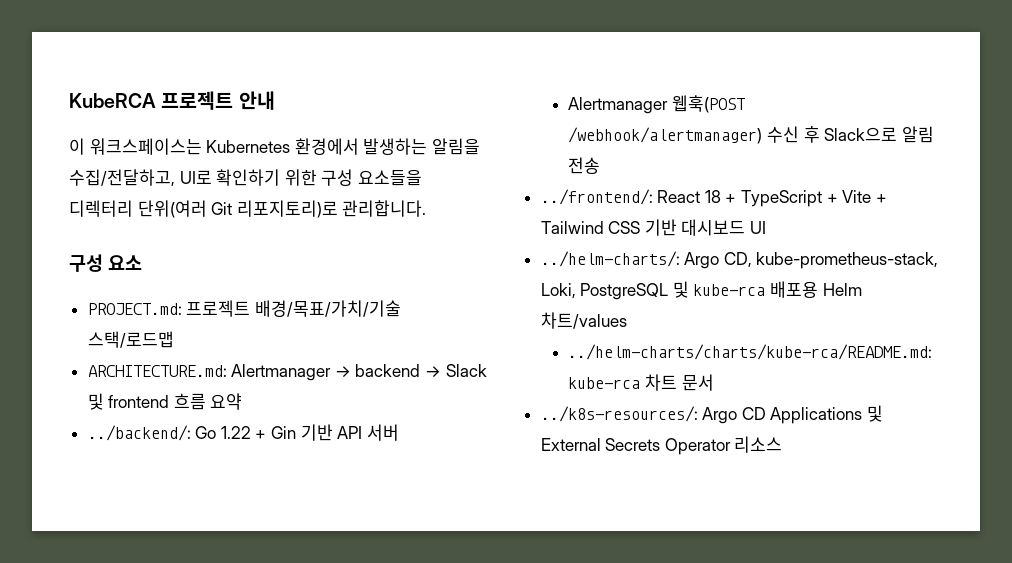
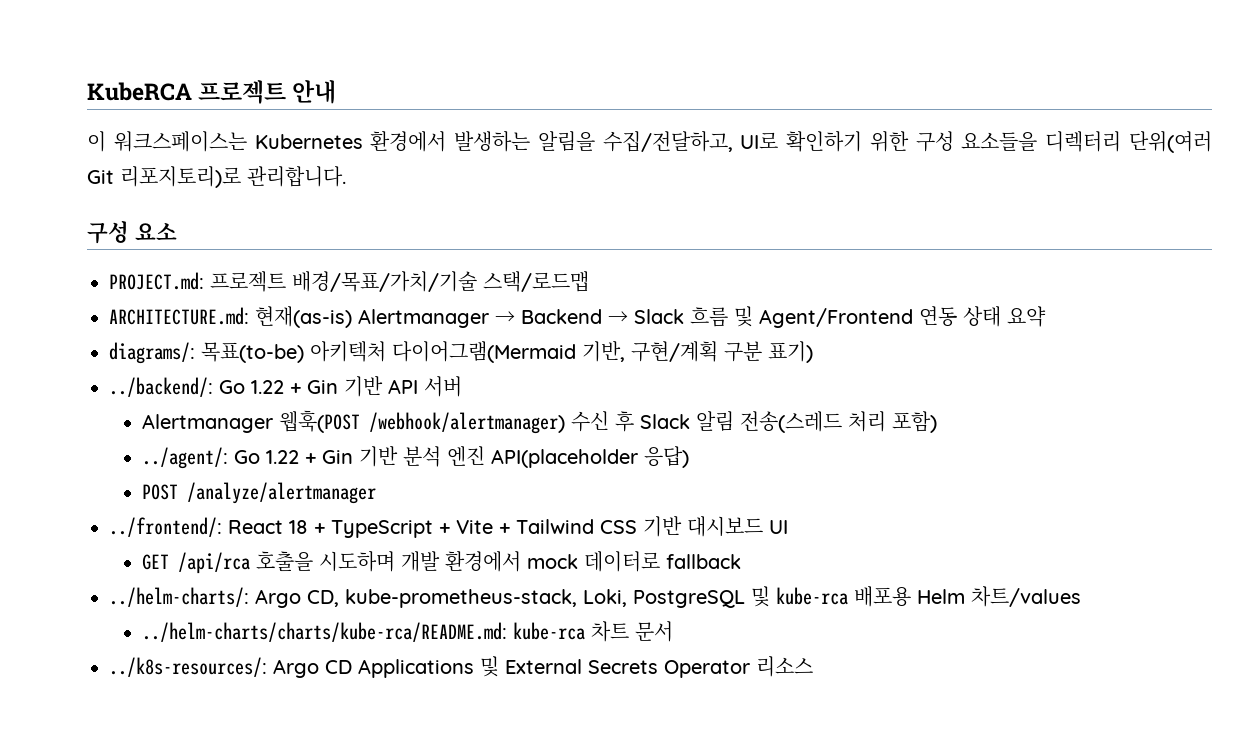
(227, 371) none -> [255,306,352,328] 현재(as-is)
[355,364,421,377] backend -> [521,309,602,324] Backend
[87,393,243,410] 및 frontend 흐름 요약 -> [690,306,1046,328] [109,341,813,364] 흐름 및 Agent/Frontend 연동 상태 요약 // diagrams/: 목표(to-be) 아키텍처 다이어그램(Mermaid 기반, 구현/계획 구분 표기)
[824,126,934,143] [568,157,601,174] Slack으로 알림 전송 -> [639,411,937,433] [141,446,689,469] [141,482,376,504] Slack 알림 전송(스레드 처리 포함) // ../agent/: Go 1.22 + Gin 기반 분석 엔진 API(placeholder 응답) // POST /analyze/alertmanager
(767, 227) none -> [141,551,741,574] // GET /api/rca 호출을 시도하며 개발 환경에서 mock 데이터로 fallback

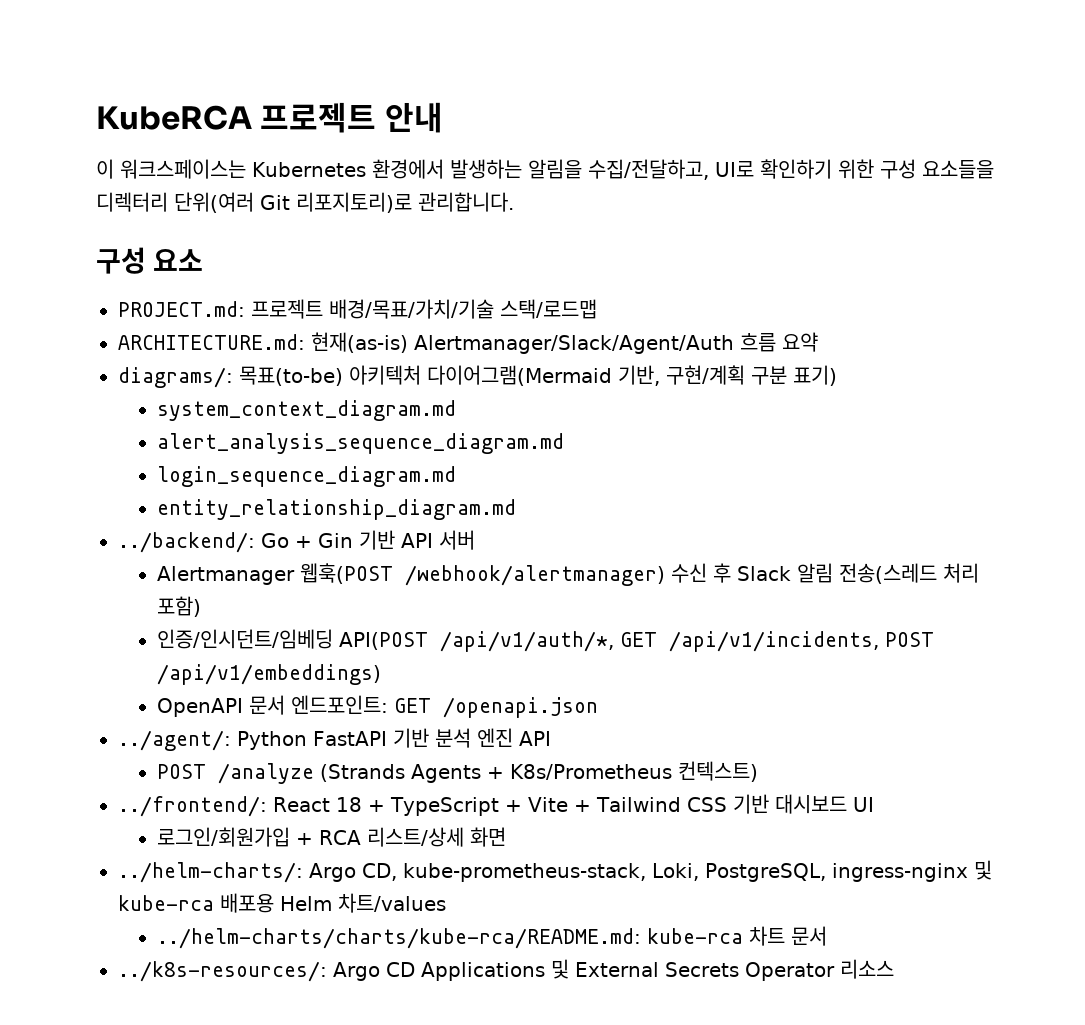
[358,306,1001,328] Alertmanager → Backend → Slack 흐름 및 Agent/Frontend 연동 상태 -> [414,333,776,354] Alertmanager/Slack/Agent/Auth 흐름
(813, 352) none -> [157,400,457,421] [157,433,565,454] [157,466,457,487] [157,499,517,520] // system_context_diagram.md // alert_analysis_sequence_diagram.md // login_sequence_diagram.md // entity_relationship_diagram.md
[251,380,284,394] 1.22 -> (289, 540) none
[141,447,353,469] ../agent/: Go 1.22 + Gin -> [157,629,935,652] [157,664,382,685] [157,695,599,718] [118,730,387,751] 인증/인시던트/임베딩 API(POST /api/v1/auth/*, GET /api/v1/incidents, POST /api/v1/embeddings) // OpenAPI 문서 엔드포인트: GET /openapi.json // ../agent/: Python FastAPI
[490,446,689,468] [141,482,376,504] API(placeholder 응답) // POST /analyze/alertmanager -> [518,731,551,746] [157,761,759,784] API // POST /analyze (Strands Agents + K8s/Prometheus 컨텍스트)
[141,551,741,574] GET /api/rca 호출을 시도하며 개발 환경에서 mock 데이터로 fallback -> [157,827,507,847] 로그인/회원가입 + RCA 리스트/상세 화면
[633,590,745,608] PostgreSQL -> [705,863,968,882] PostgreSQL, ingress-nginx

